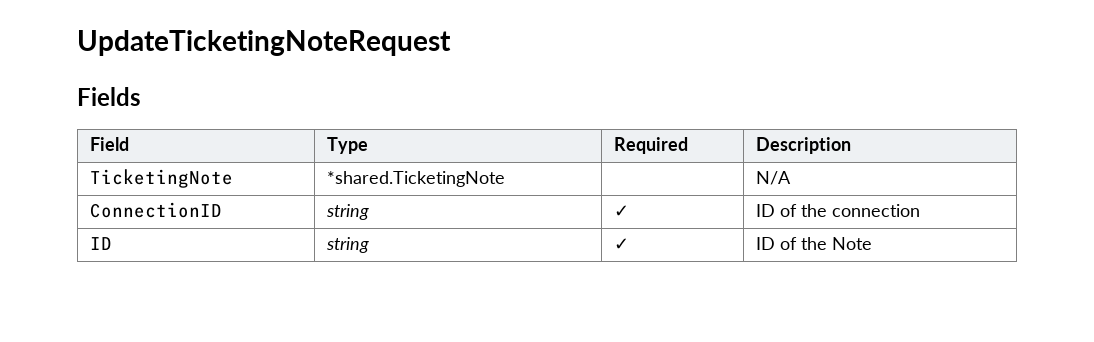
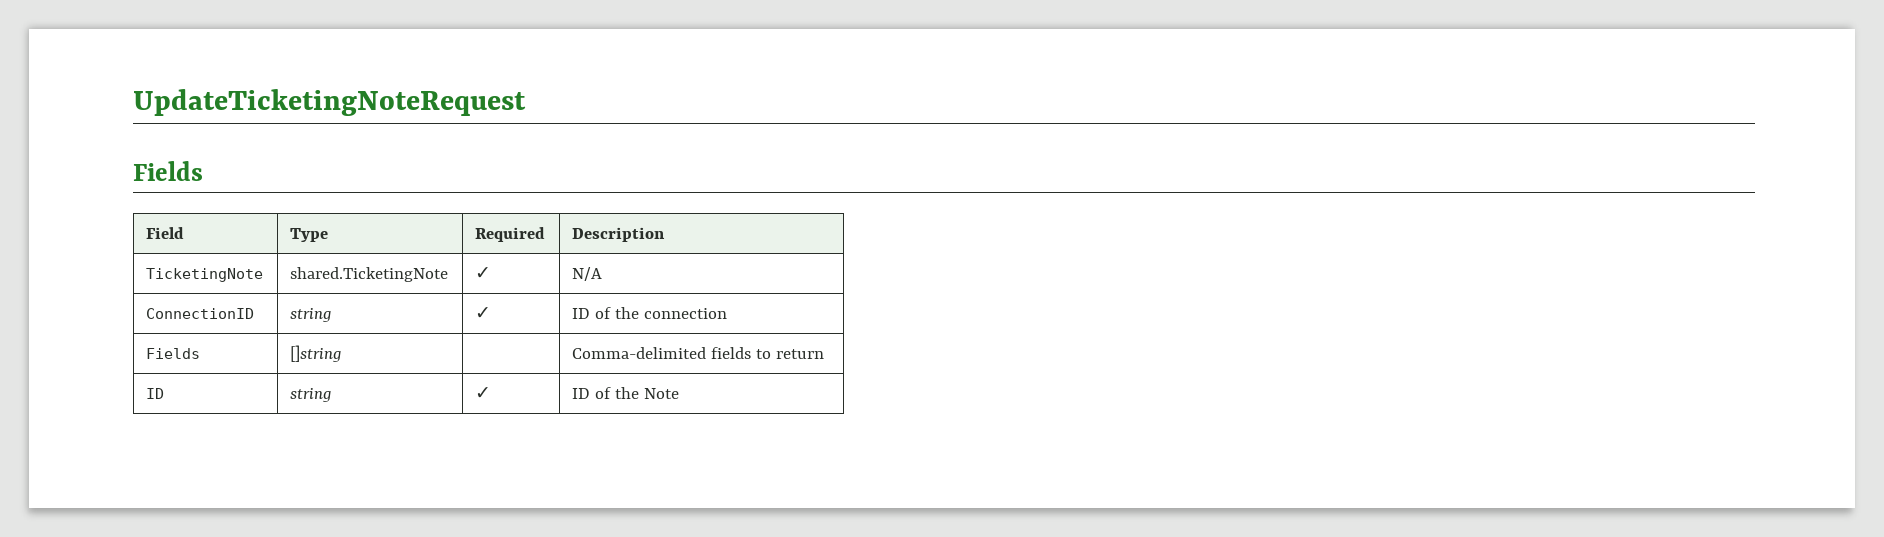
[327,171,506,187] *shared.TicketingNote | -> [290,267,449,282] [475,267,492,279] shared.TicketingNote | ✓
(921, 210) none -> [146,348,201,359] [290,345,342,362] [572,347,825,359] // Fields | []string | | Comma-delimited fields to return

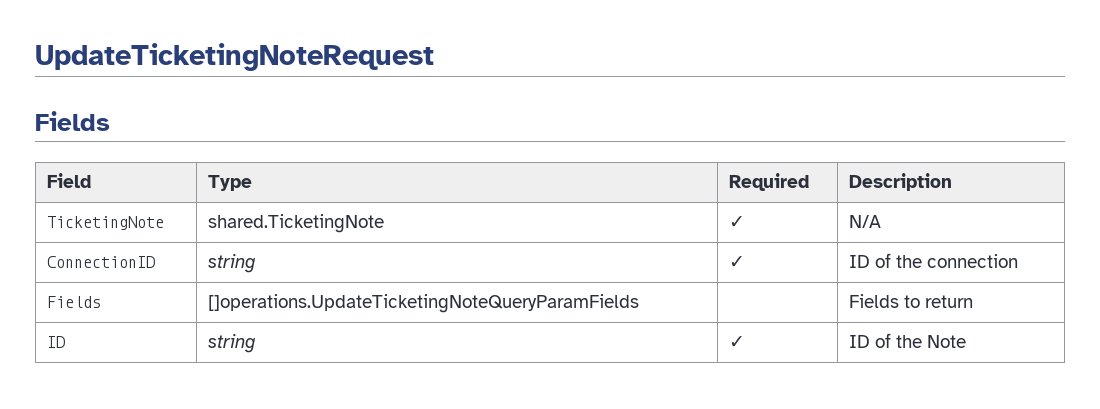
[290,345,342,362] [572,347,752,359] []string | | Comma-delimited fields -> [207,294,639,313] [848,294,899,308] []operations.UpdateTicketingNoteQueryParamFields | | Fields

